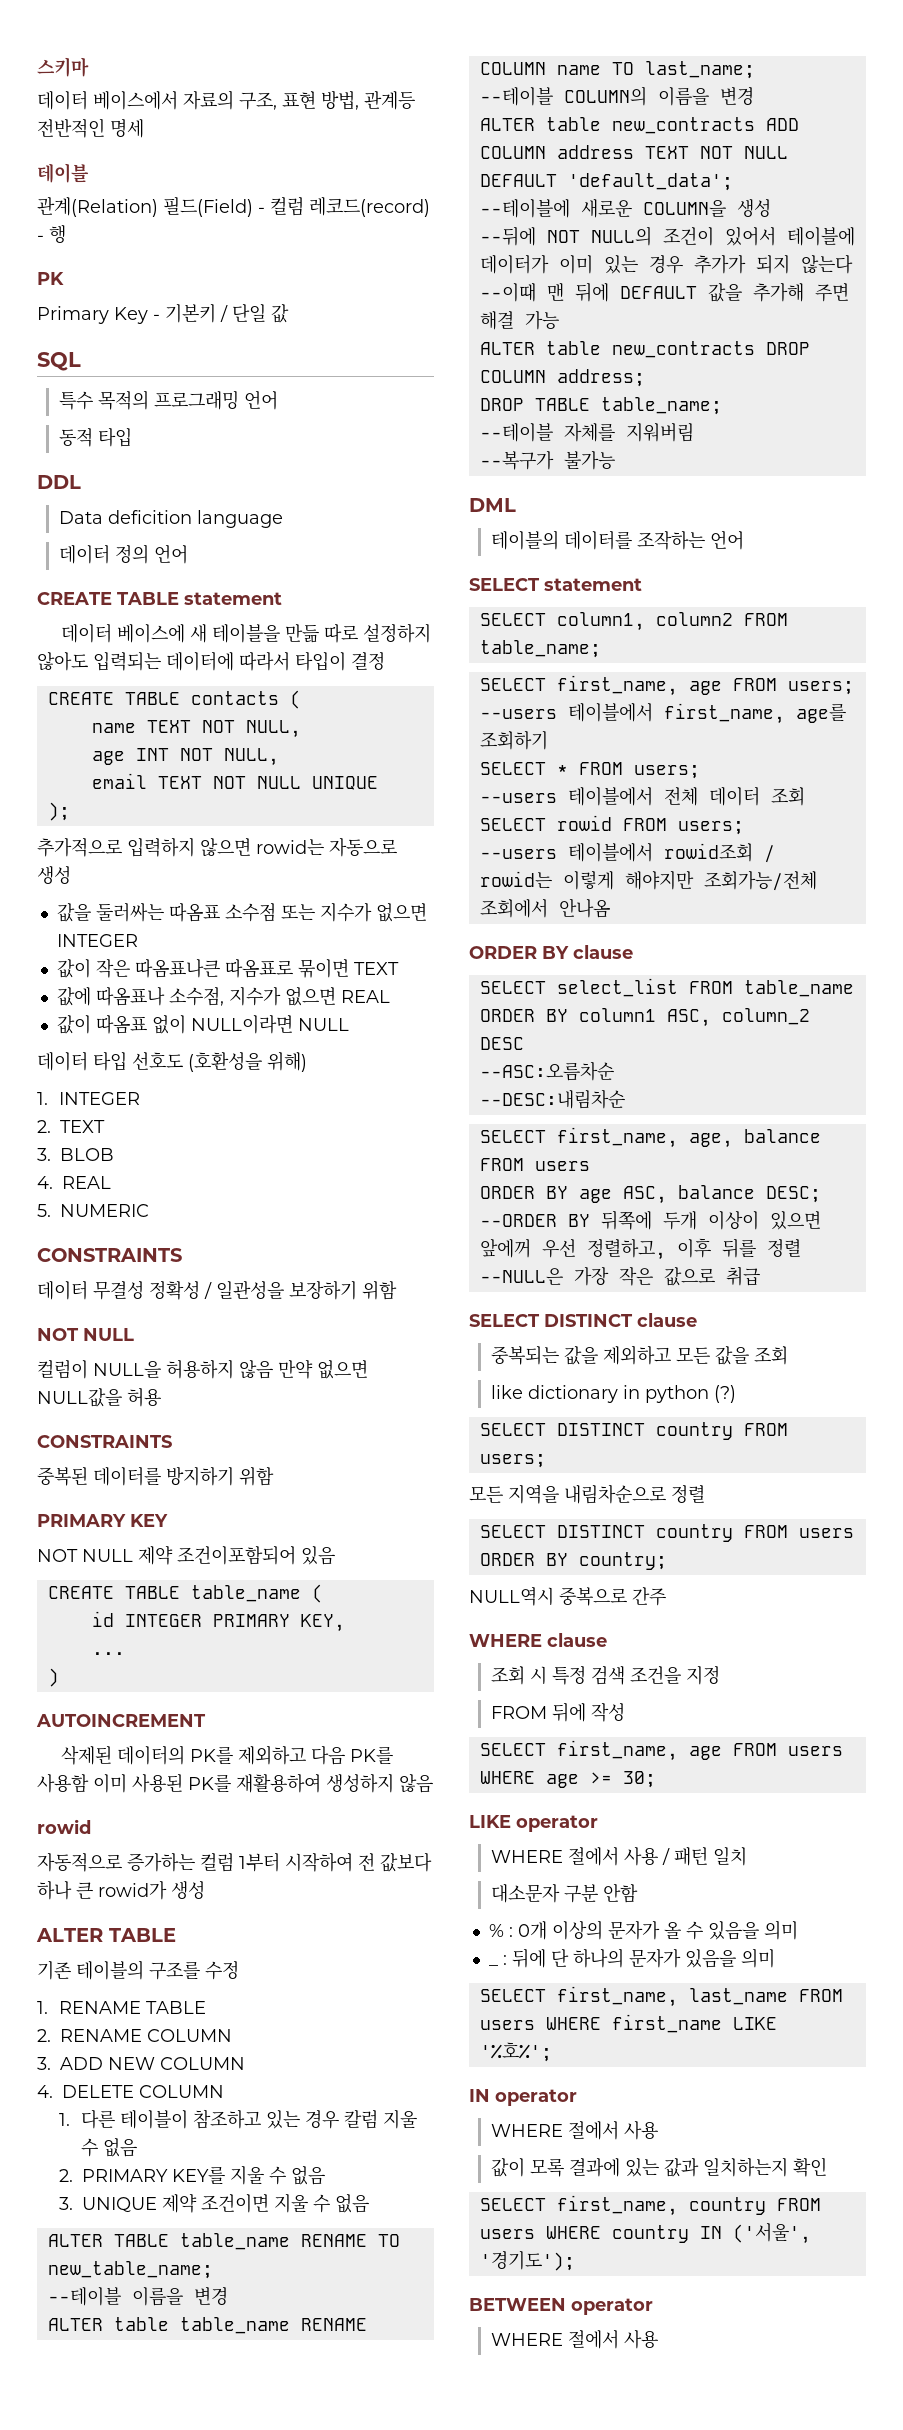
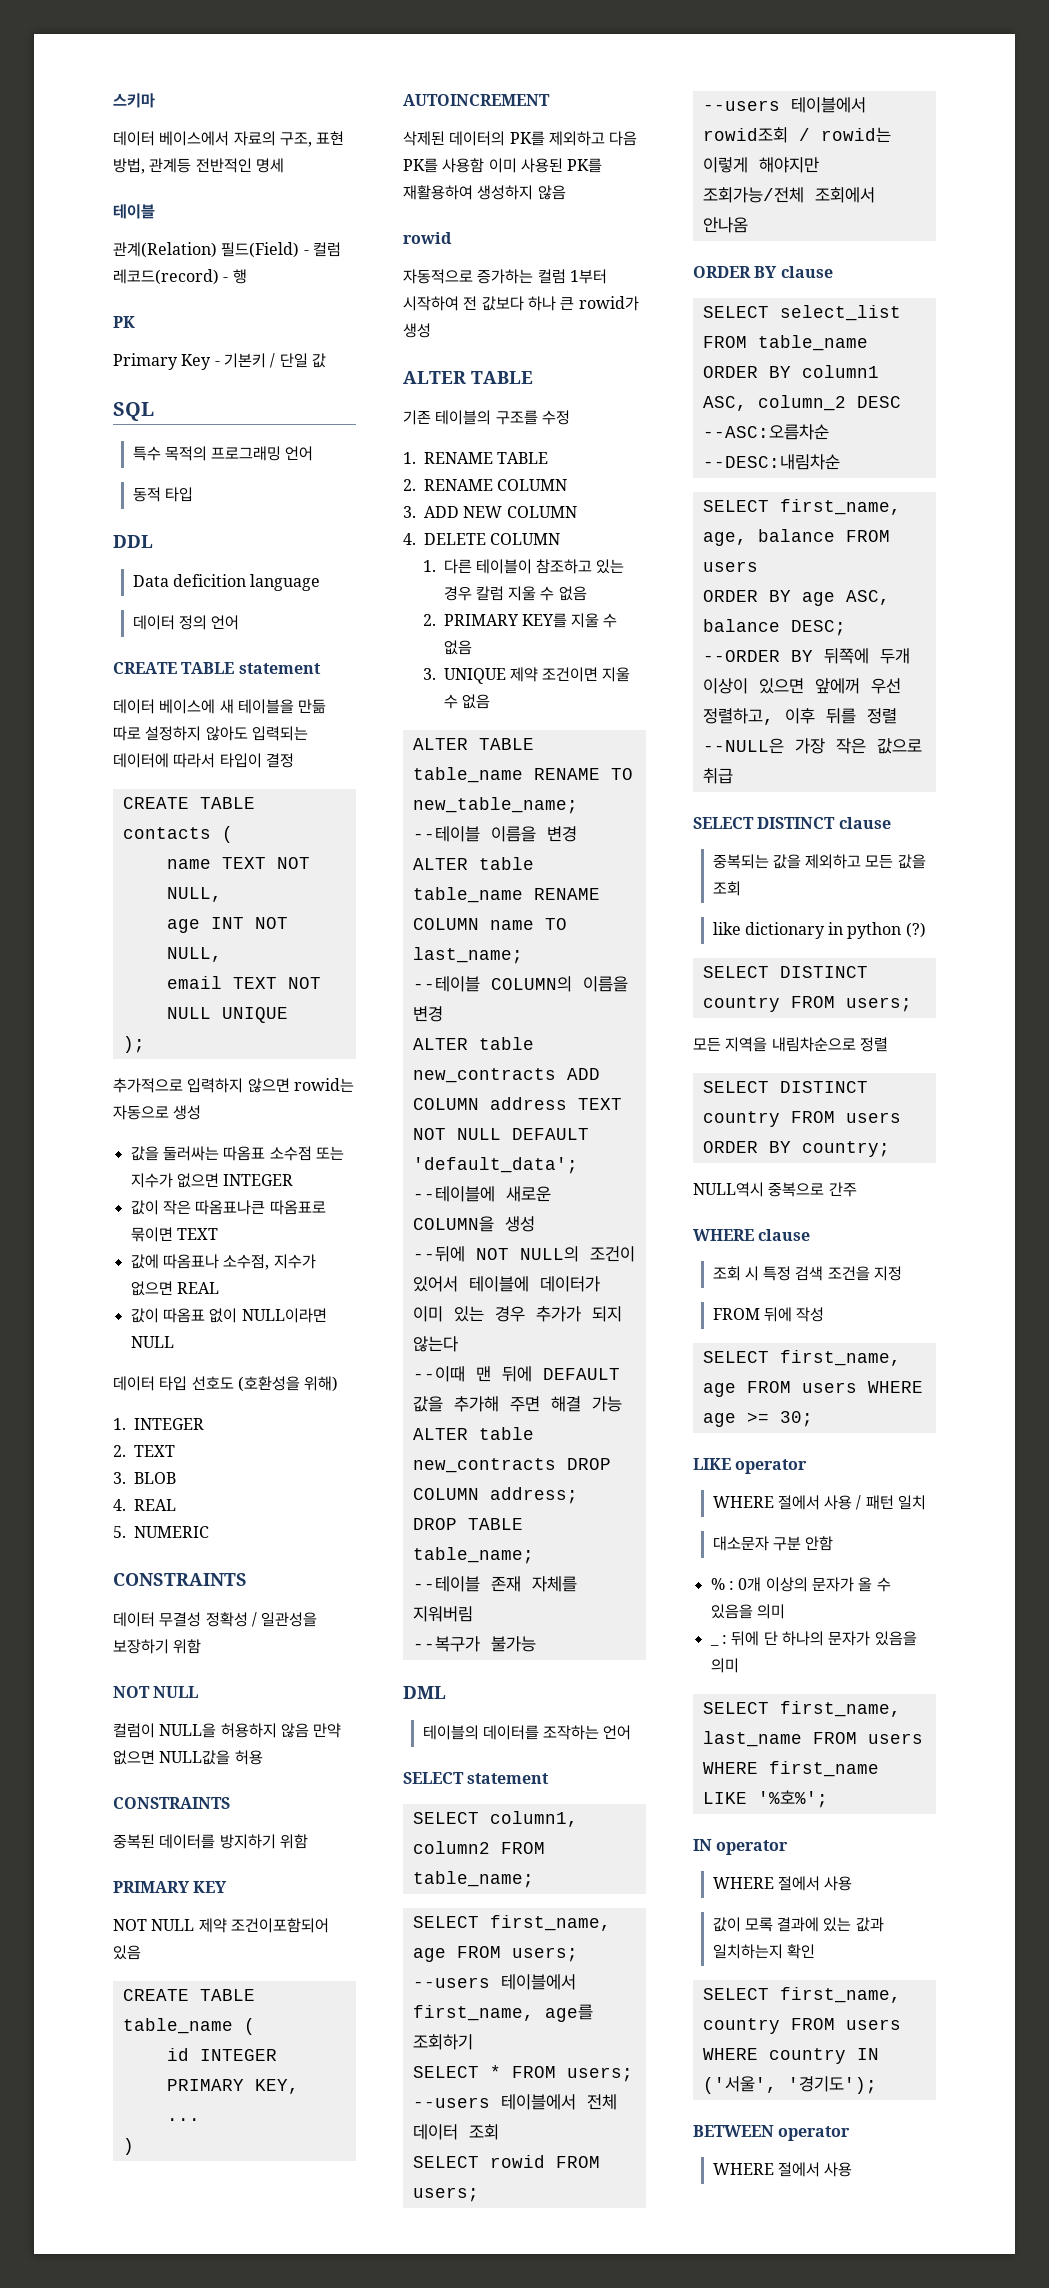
(553, 432) none -> [490,1576,521,1592] 존재

